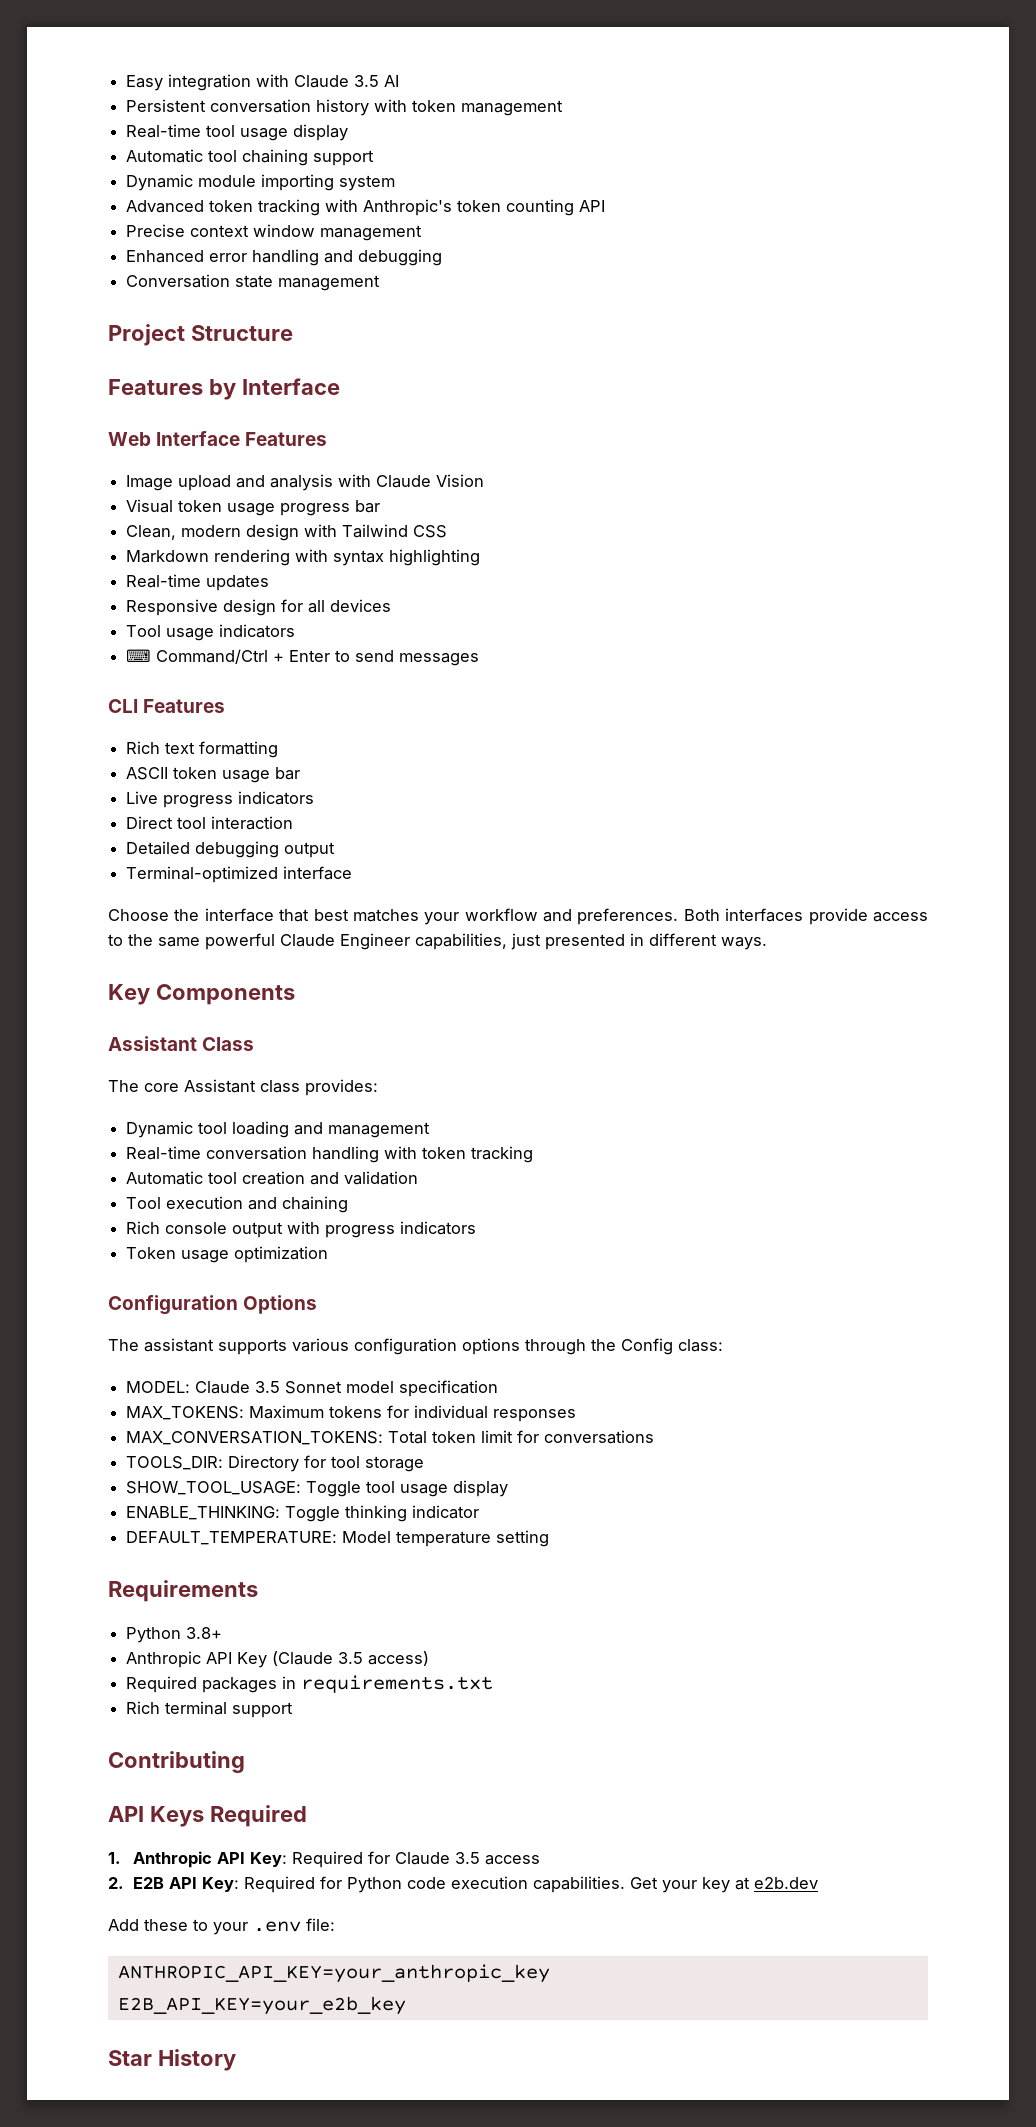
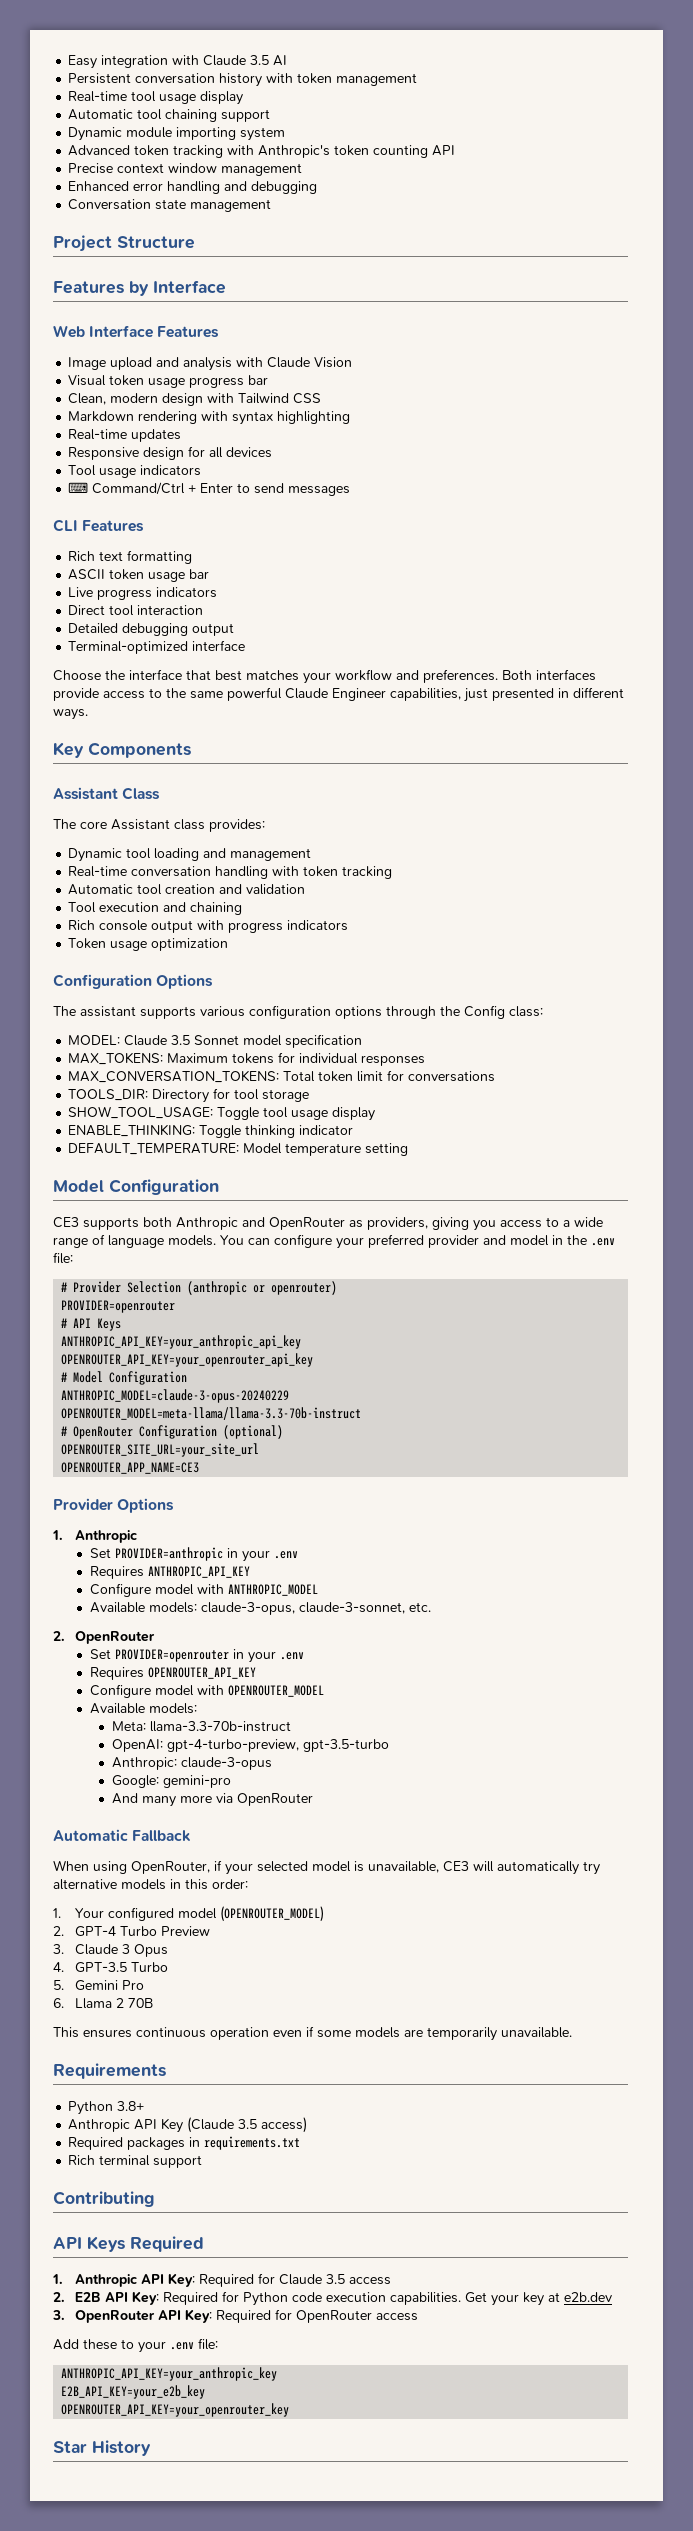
(550, 1538) none -> [53,1179,219,1195] [53,1217,603,1231] [53,1234,615,1249] [53,1252,73,1264] [61,1281,338,1295] [61,1300,176,1313] [61,1318,122,1331] [61,1335,302,1349] [61,1353,314,1367] [61,1371,188,1385] [61,1389,290,1403] [61,1407,362,1420] [61,1425,284,1439] [61,1443,260,1457] [61,1462,200,1474] [53,1498,175,1513] [52,1530,138,1543] [90,1547,299,1562] [90,1566,251,1579] [90,1583,319,1597] [90,1602,432,1615] [53,1631,155,1644] [90,1649,305,1663] [90,1667,257,1680] [90,1684,325,1698] [90,1703,198,1714] [111,1721,291,1732] [111,1739,389,1752] [111,1757,272,1770] [111,1775,231,1788] [111,1793,313,1807] [53,1829,192,1842] [53,1860,600,1875] [53,1879,248,1890] [53,1906,324,1922] [53,1926,210,1937] [53,1944,168,1957] [53,1962,168,1973] [53,1980,144,1991] [53,1998,153,2009] [53,2026,572,2041] // Model Configuration // CE3 supports both Anthropic and OpenRouter as providers, giving you access to a wide range of language models. You can configure your preferred provider and model in the .env file: // # Provider Selection (anthropic or openrouter) // PROVIDER=openrouter // # API Keys // ANTHROPIC_API_KEY=your_anthropic_api_key // OPENROUTER_API_KEY=your_openrouter_api_key // # Model Configuration // ANTHROPIC_MODEL=claude-3-opus-20240229 // OPENROUTER_MODEL=meta-llama/llama-3.3-70b-instruct // # OpenRouter Configuration (optional) // OPENROUTER_SITE_URL=your_site_url // OPENROUTER_APP_NAME=CE3 // Provider Options // 1. Anthropic // Set PROVIDER=anthropic in your .env // Requires ANTHROPIC_API_KEY // Configure model with ANTHROPIC_MODEL // Available models: claude-3-opus, claude-3-sonnet, etc. // 2. OpenRouter // Set PROVIDER=openrouter in your .env // Requires OPENROUTER_API_KEY // Configure model with OPENROUTER_MODEL // Available models: // Meta: llama-3.3-70b-instruct // OpenAI: gpt-4-turbo-preview, gpt-3.5-turbo // Anthropic: claude-3-opus // Google: gemini-pro // And many more via OpenRouter // Automatic Fallback // When using OpenRouter, if your selected model is unavailable, CE3 will automatically try alternative models in this order: // 1. Your configured model (OPENROUTER_MODEL) // 2. GPT-4 Turbo Preview // 3. Claude 3 Opus // 4. GPT-3.5 Turbo // 5. Gemini Pro // 6. Llama 2 70B // This ensures continuous operation even if some models are temporarily unavailable.
(819, 1883) none -> [52,2309,418,2323] // 3. OpenRouter API Key: Required for OpenRouter access
(406, 2005) none -> [61,2403,290,2417] // OPENROUTER_API_KEY=your_openrouter_key

